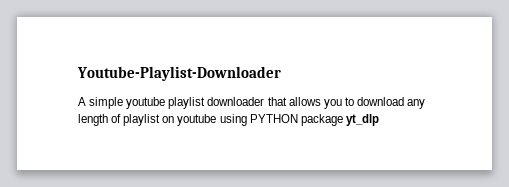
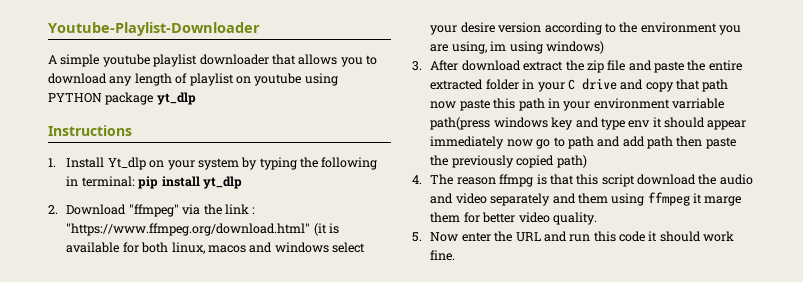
(379, 120) none -> [48,125,132,136] [48,157,378,170] [66,176,242,189] [48,204,256,217] [66,223,340,236] [66,242,366,254] [430,22,742,35] [430,41,604,54] [412,60,742,73] [430,78,729,92] [430,98,725,111] [430,117,747,130] [430,136,736,149] [430,155,587,168] [412,174,753,187] [430,192,742,206] [430,212,597,225] [412,231,735,242] [430,250,456,261] // Instructions // 1. Install Yt_dlp on your system by typing the following in terminal: pip install yt_dlp // 2. Download "ffmpeg" via the link : "https://www.ffmpeg.org/download.html" (it is available for both linux, macos and windows select your desire version according to the environment you are using, im using windows) // 3. After download extract the zip file and paste the entire extracted folder in your C drive and copy that path now paste this path in your environment varriable path(press windows key and type env it should appear immediately now go to path and add path then paste the previously copied path) // 4. The reason ffmpg is that this script download the audio and video separately and them using ffmpeg it marge them for better video quality. // 5. Now enter the URL and run this code it should work fine.

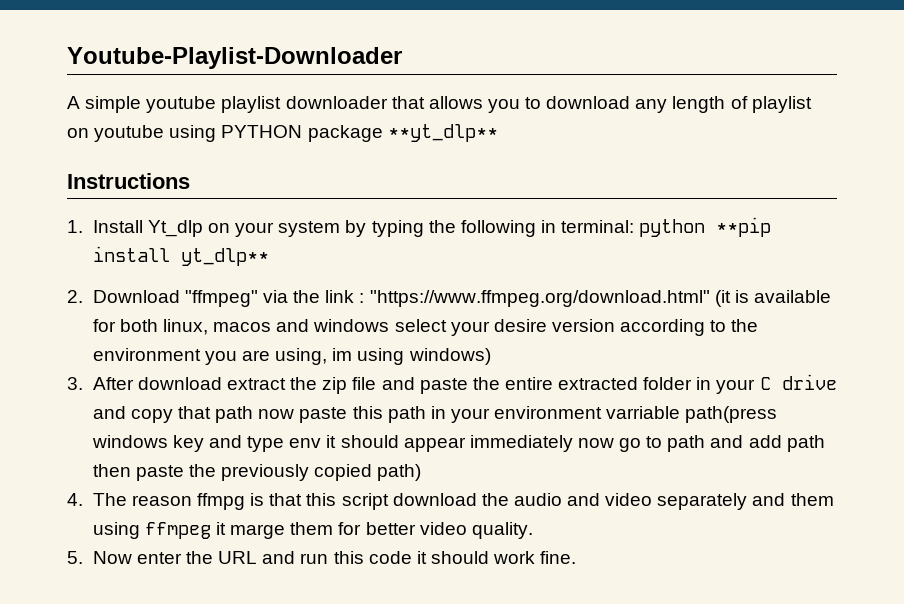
[156,92,196,105] yt_dlp -> [387,124,498,142] **yt_dlp**
[138,176,242,189] pip install yt_dlp -> [639,217,772,237] [92,246,269,266] python **pip install yt_dlp**

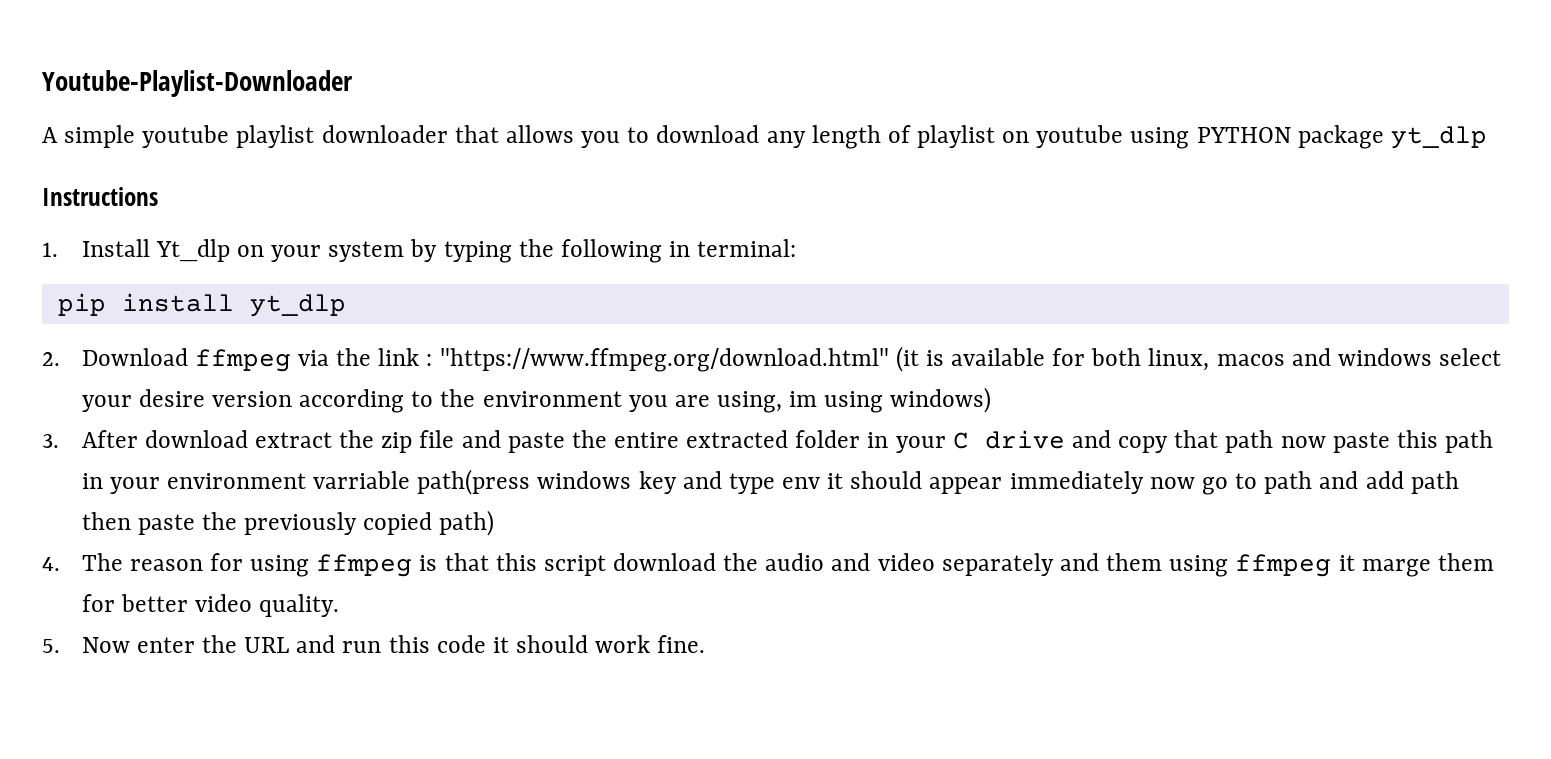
[387,124,498,142] **yt_dlp** -> [1390,126,1487,149] yt_dlp
[639,217,772,237] [92,246,269,266] python **pip install yt_dlp** -> [57,293,346,317] // pip install yt_dlp
[184,290,258,307] "ffmpeg" -> [194,349,291,372] ffmpeg
[197,493,246,510] ffmpg -> [209,553,413,577] for using ffmpeg

